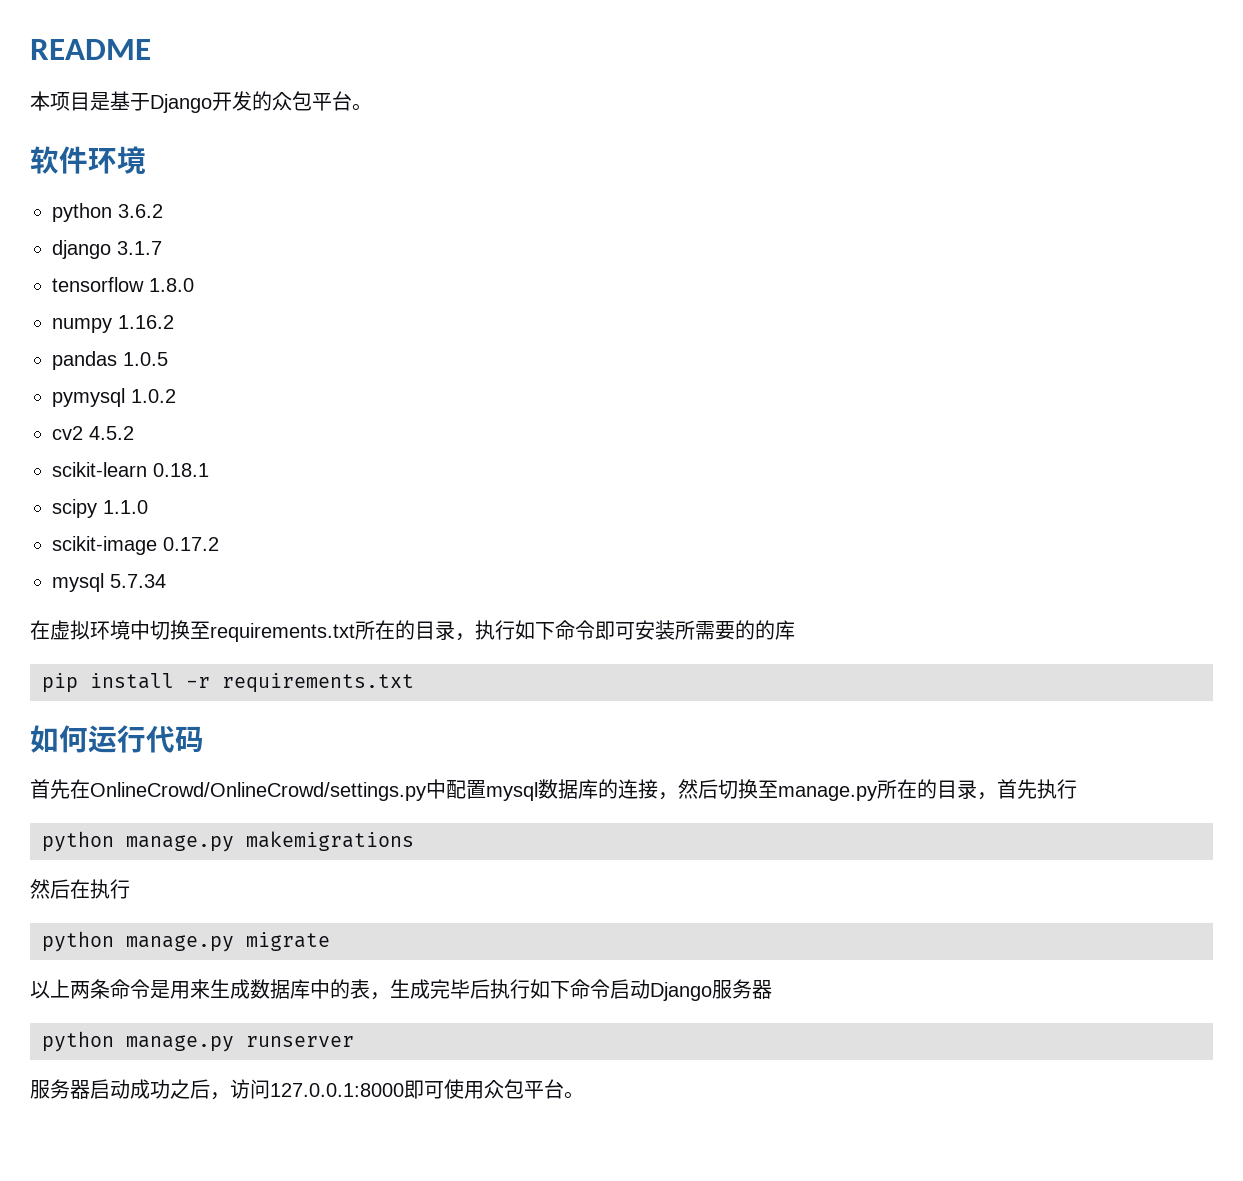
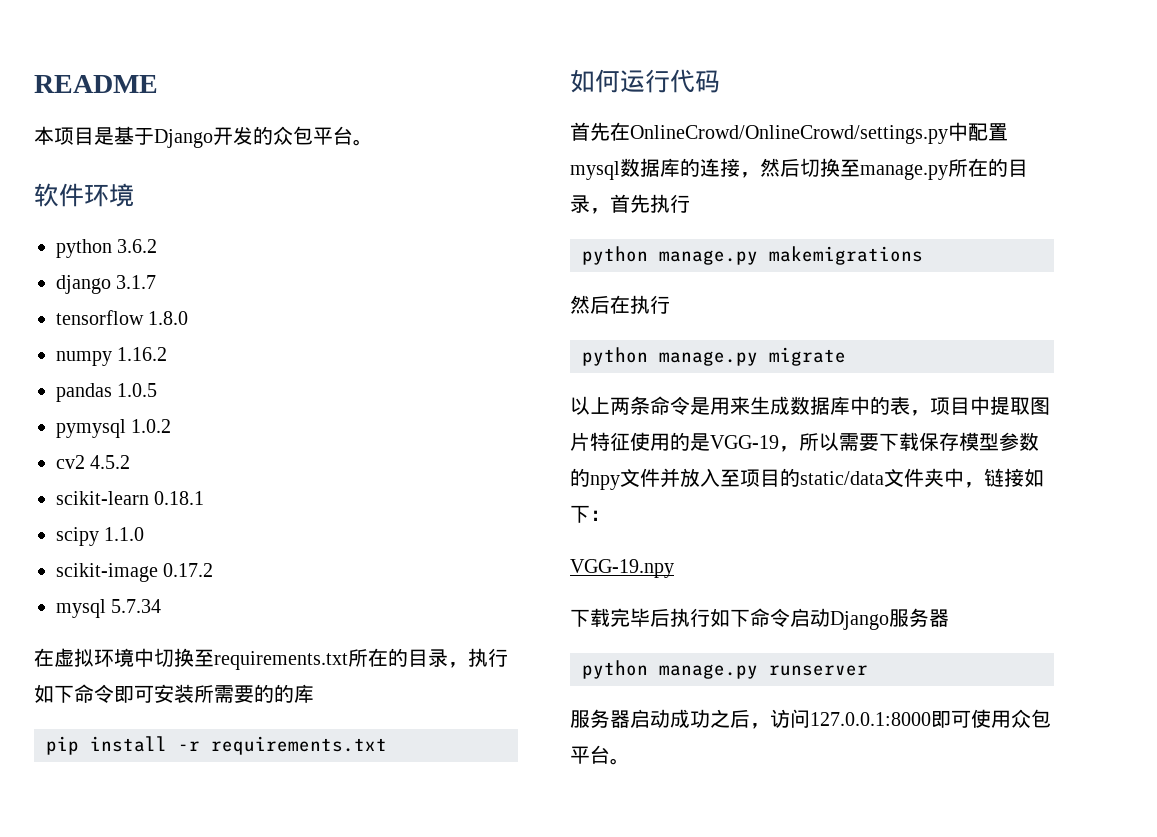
[390,979,430,999] 生成 -> [930,396,1050,415] [570,432,1039,452] [570,468,1044,490] [570,505,610,523] [570,559,674,578] [570,608,610,627] 项目中提取图片特征使用的是VGG-19，所以需要下载保存模型参数的npy文件并放入至项目的static/data文件夹中，链接如下： // VGG-19.npy // 下载

